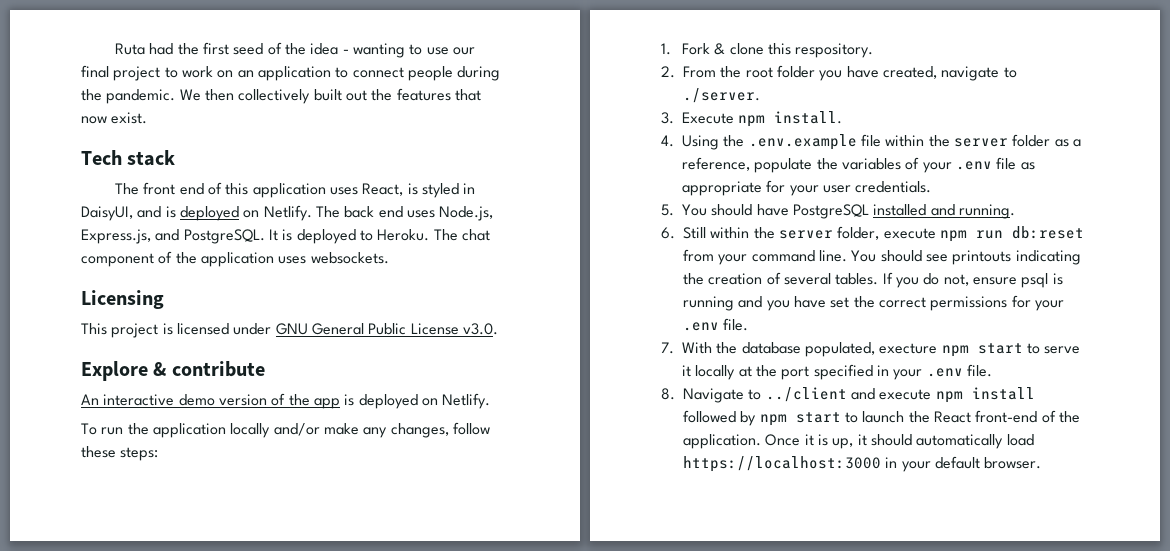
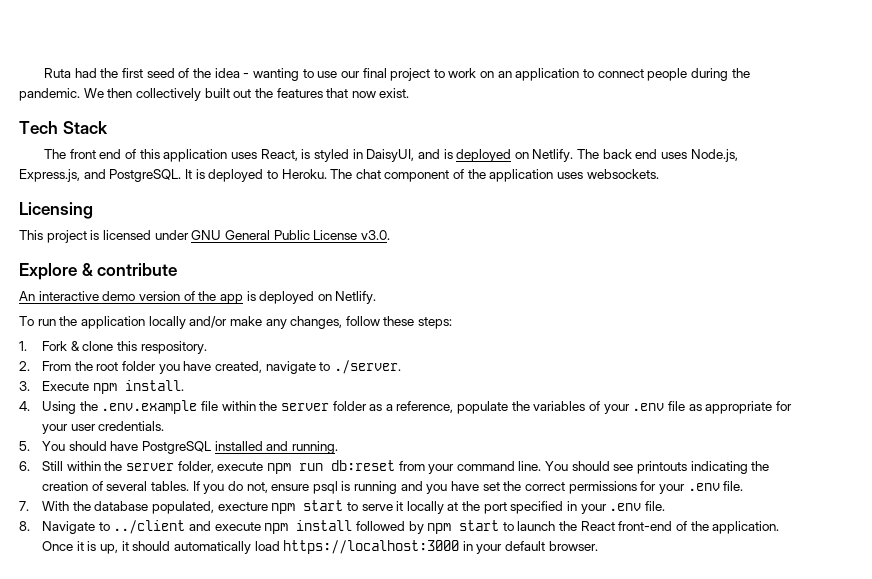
[127,150,176,166] stack -> [62,121,108,134] Stack

